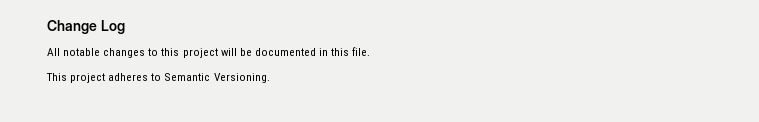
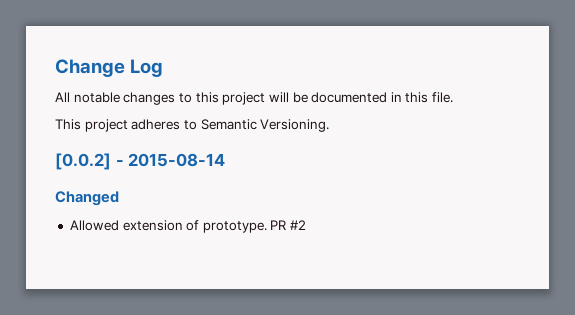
(270, 78) none -> [55,153,226,170] [55,191,119,206] [69,220,307,233] // [0.0.2] - 2015-08-14 // Changed // Allowed extension of prototype. PR #2

